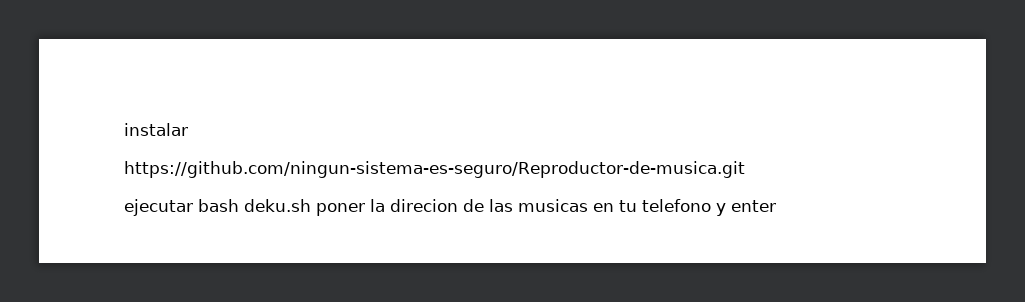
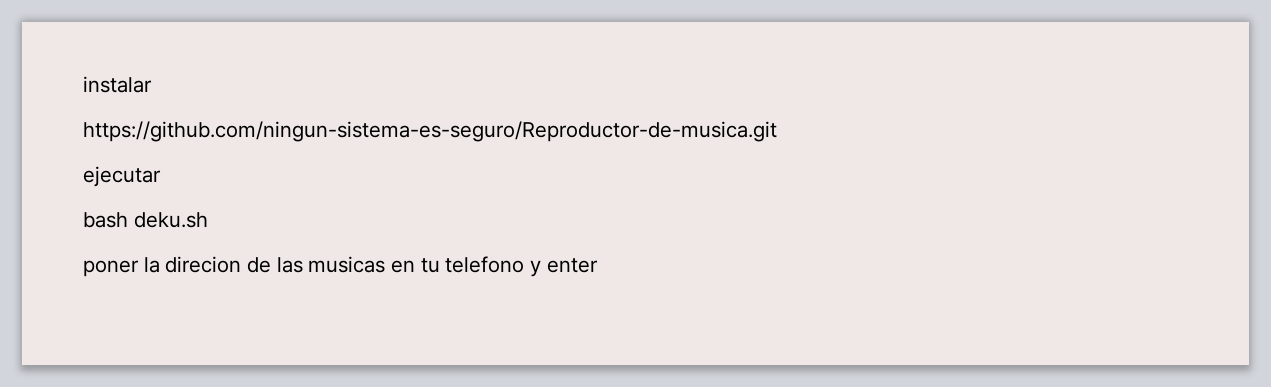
(193, 207) none -> (161, 176) //
(311, 205) none -> (208, 220) //

